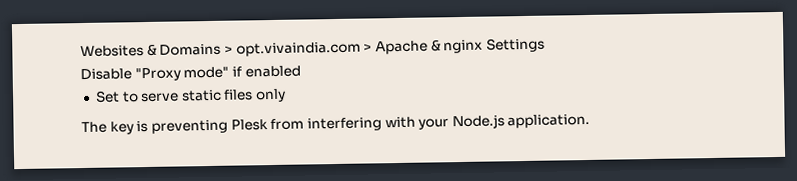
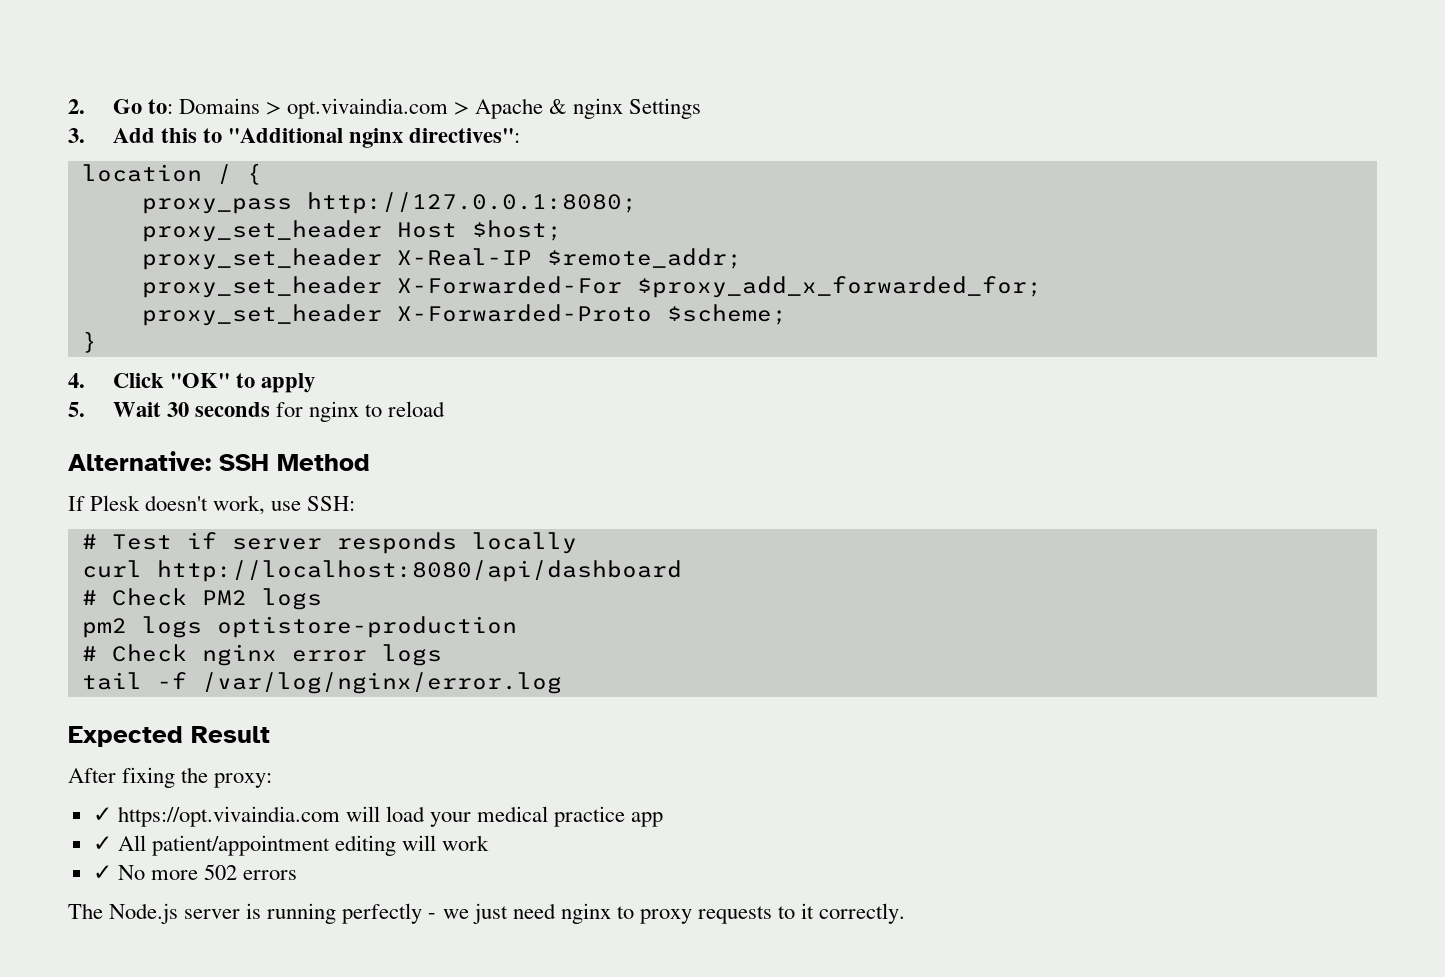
[80,44,157,58] Websites & -> [68,99,173,114] 2. Go to:
[80,65,301,82] [94,88,287,103] [81,113,591,135] Disable "Proxy mode" if enabled // Set to serve static files only // The key is preventing Plesk from interfering with your Node.js application. -> [68,128,521,148] [81,163,262,185] [141,192,637,214] [141,220,562,242] [141,248,742,270] [141,276,1042,298] [141,304,787,326] [81,331,97,353] [68,373,316,393] [68,401,446,422] [68,451,370,471] [68,495,356,515] [81,532,577,554] [81,560,682,582] [81,588,322,610] [81,616,517,638] [81,644,442,666] [81,672,562,694] [68,726,270,747] [68,767,273,788] [92,806,664,827] [92,835,490,856] [92,864,298,880] [68,903,906,924] 3. Add this to "Additional nginx directives": // location / { // proxy_pass http://127.0.0.1:8080; // proxy_set_header Host $host; // proxy_set_header X-Real-IP $remote_addr; // proxy_set_header X-Forwarded-For $proxy_add_x_forwarded_for; // proxy_set_header X-Forwarded-Proto $scheme; // } // 4. Click "OK" to apply // 5. Wait 30 seconds for nginx to reload // Alternative: SSH Method // If Plesk doesn't work, use SSH: // # Test if server responds locally // curl http://localhost:8080/api/dashboard // # Check PM2 logs // pm2 logs optistore-production // # Check nginx error logs // tail -f /var/log/nginx/error.log // Expected Result // After fixing the proxy: // ✓ https://opt.vivaindia.com will load your medical practice app // ✓ All patient/appointment editing will work // ✓ No more 502 errors // The Node.js server is running perfectly - we just need nginx to proxy requests to it correctly.

